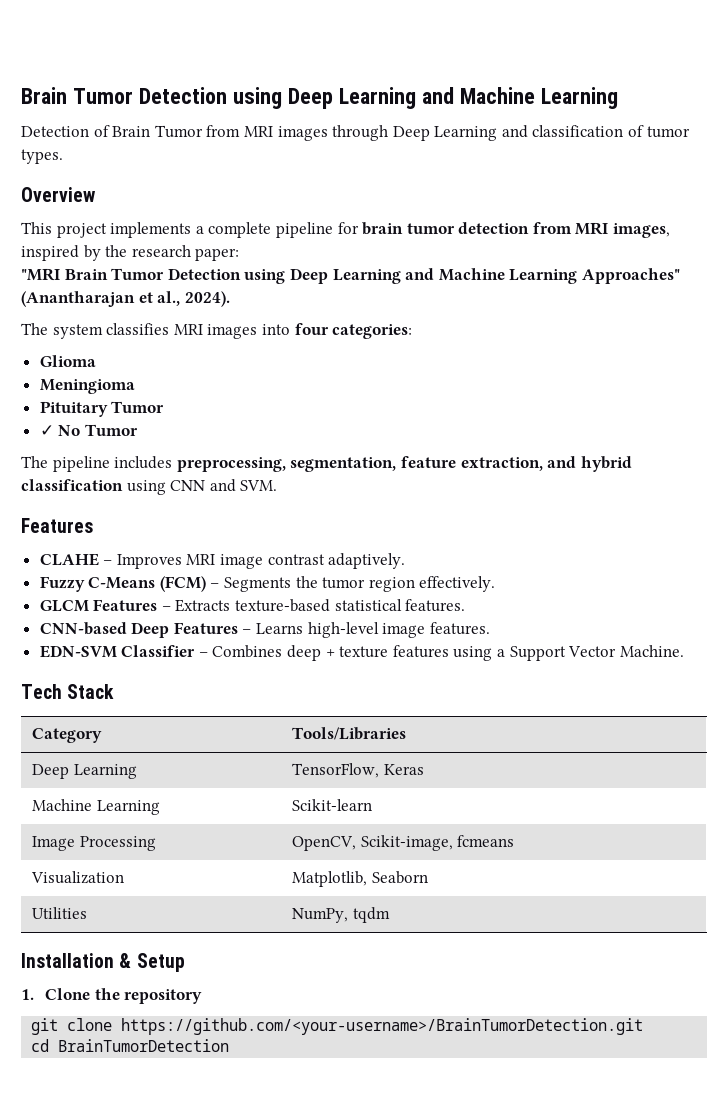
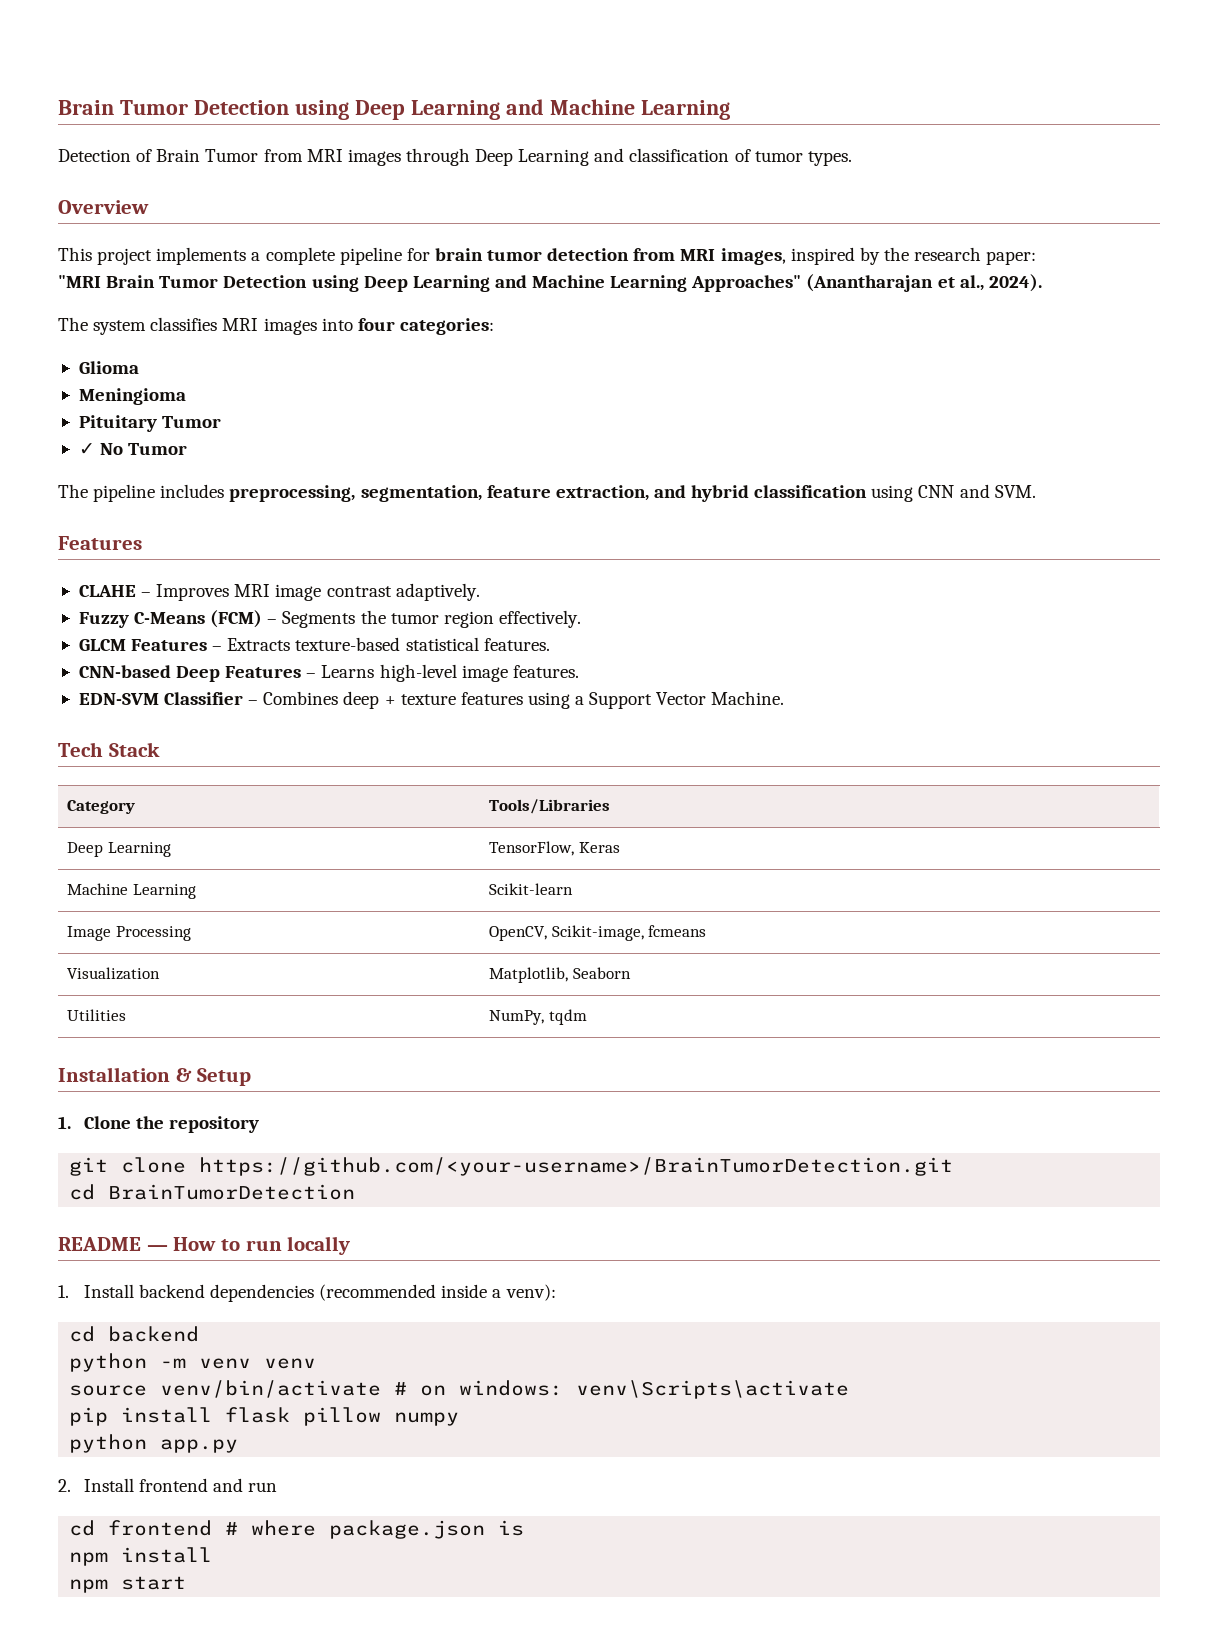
(230, 1045) none -> [58,1236,351,1255] [58,1284,556,1302] [69,1326,200,1342] [69,1353,317,1372] [69,1380,850,1399] [69,1407,460,1426] [69,1434,239,1453] [58,1478,278,1492] [69,1520,525,1539] [69,1547,213,1566] [69,1576,187,1593] // README — How to run locally // 1. Install backend dependencies (recommended inside a venv): // cd backend // python -m venv venv // source venv/bin/activate # on windows: venv\Scripts\activate // pip install flask pillow numpy // python app.py // 2. Install frontend and run // cd frontend # where package.json is // npm install // npm start

